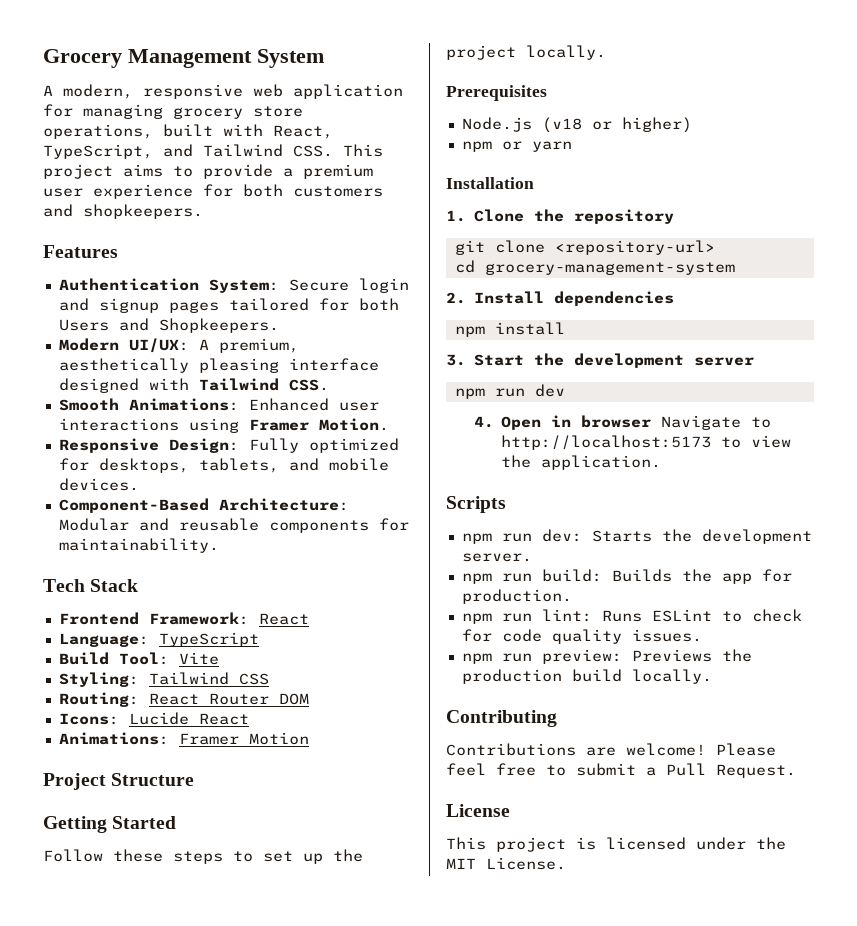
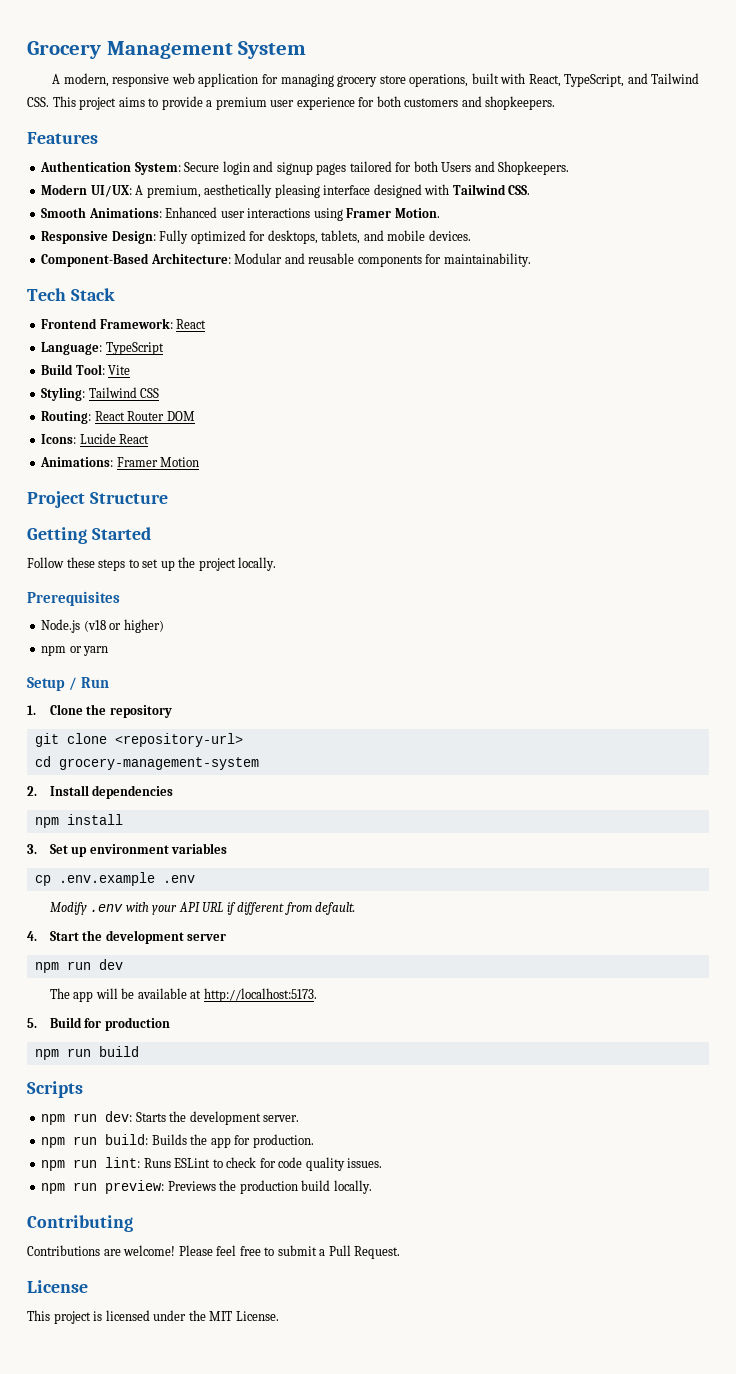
[446,177,534,189] Installation -> [27,677,110,691] Setup / Run
(466, 360) none -> [49,843,228,857] [34,872,195,886] [49,902,356,915] [27,931,37,941] Set up environment variables // cp .env.example .env // Modify .env with your API URL if different from default. // 4.
[473,415,772,430] [501,435,792,450] [501,455,662,470] 4. Open in browser Navigate to http://localhost:5173 to view the application. -> [49,988,317,1002] [27,1017,170,1031] [34,1046,139,1060] The app will be available at http://localhost:5173. // 5. Build for production // npm run build

